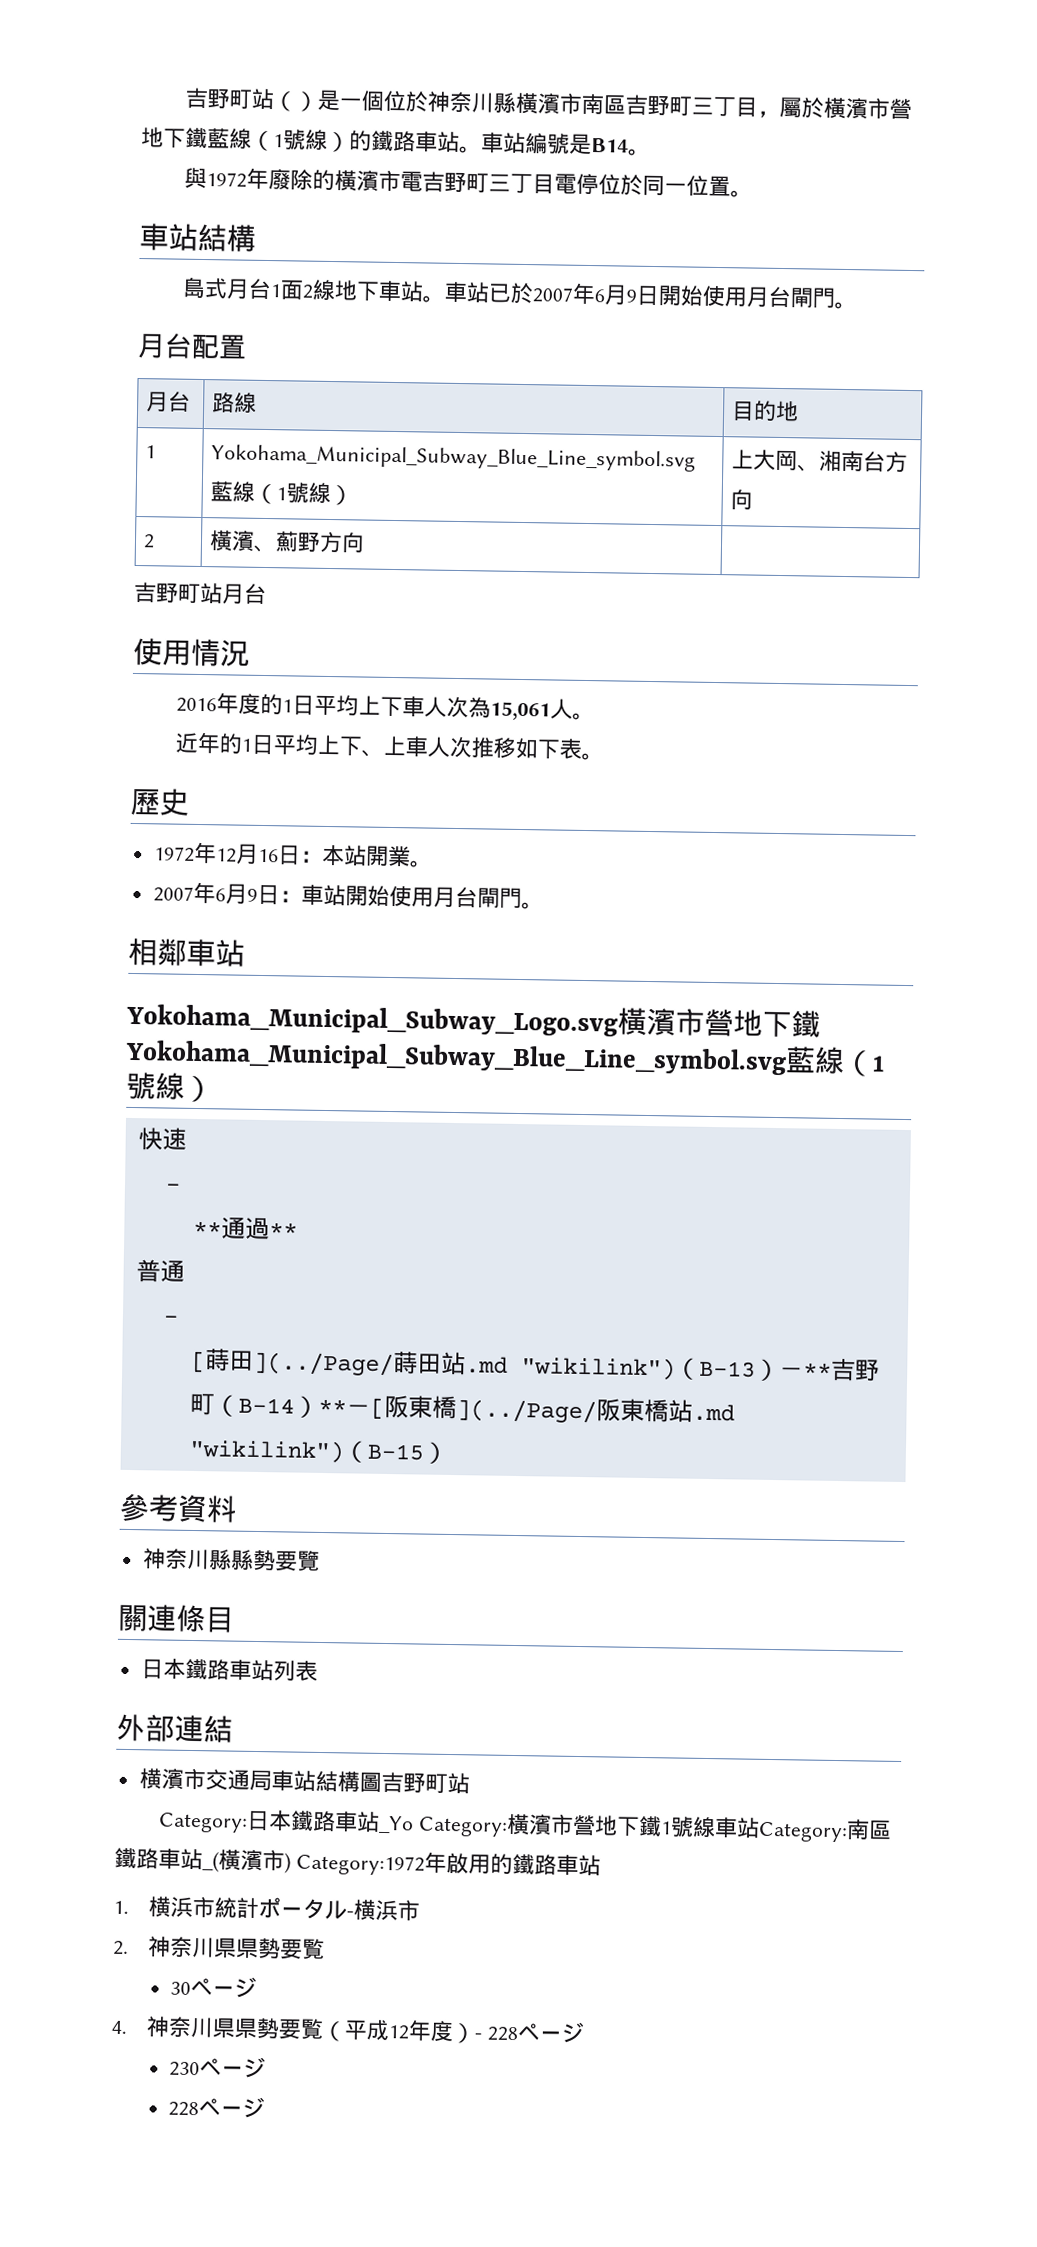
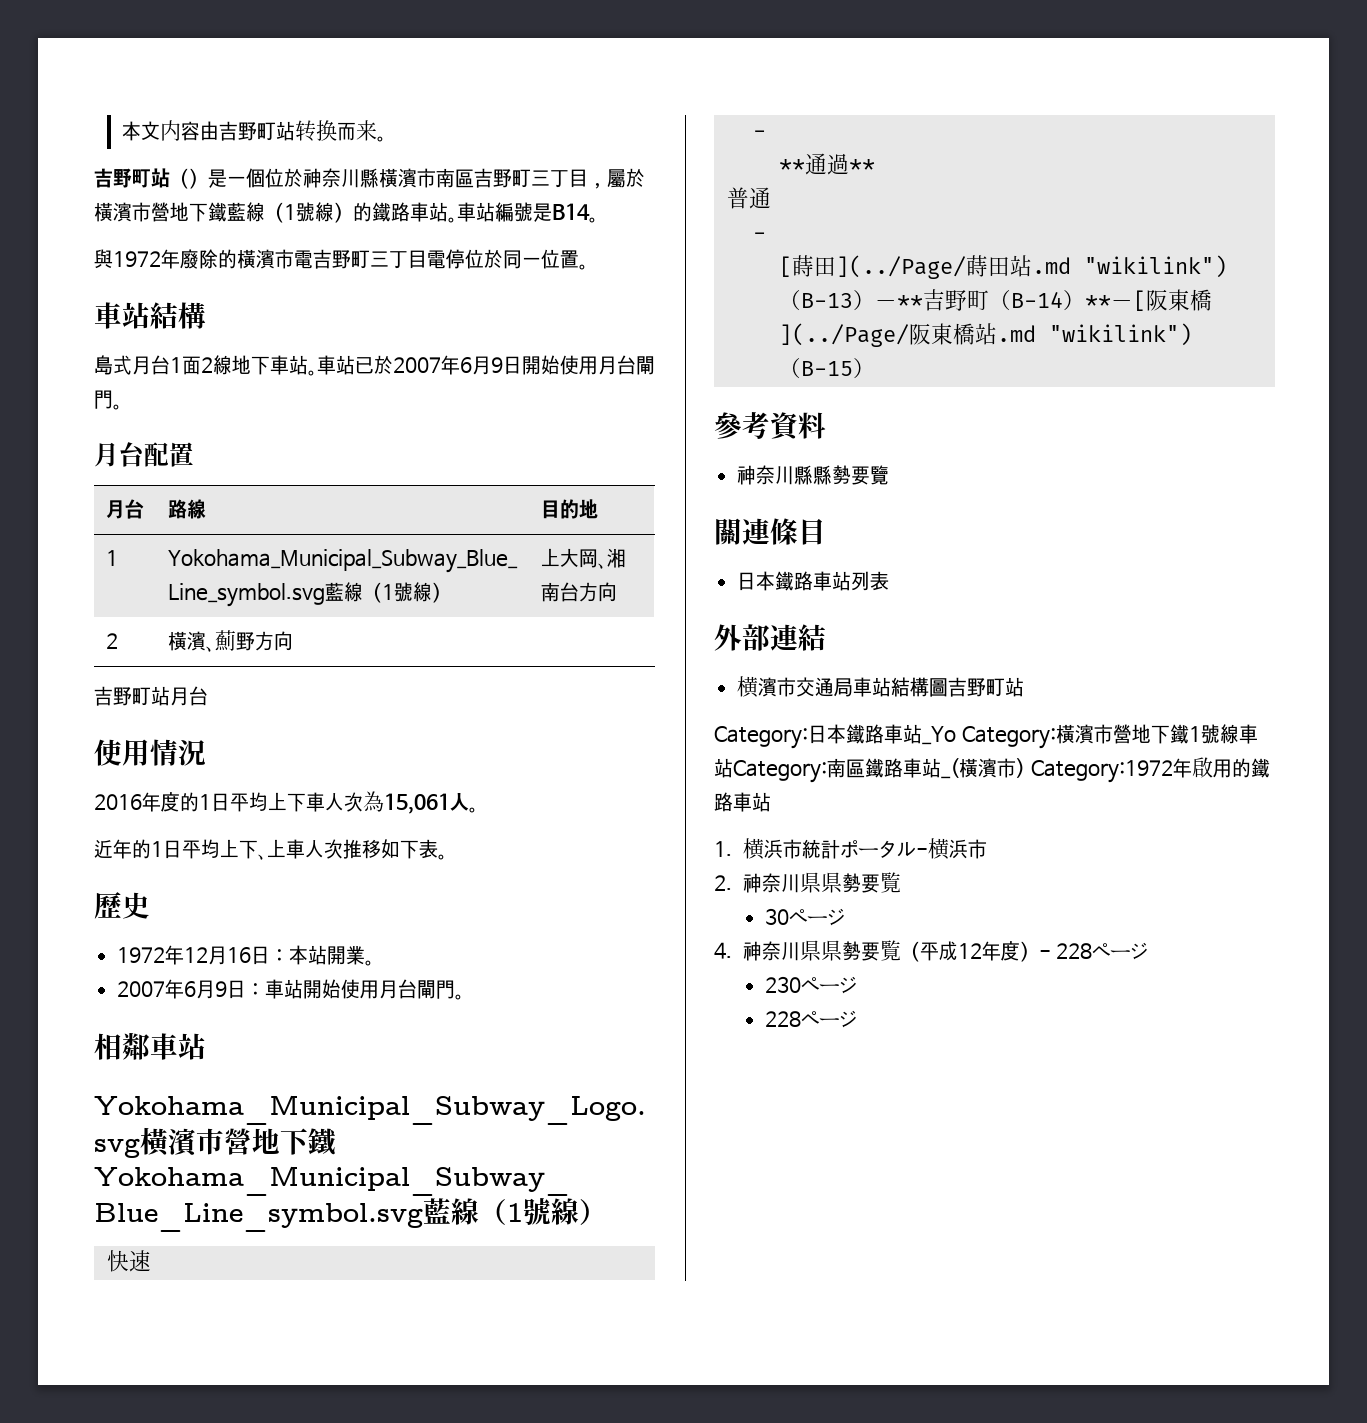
(184, 98) none -> [122,120,387,142] 本文内容由吉野町站转换而来。 //

